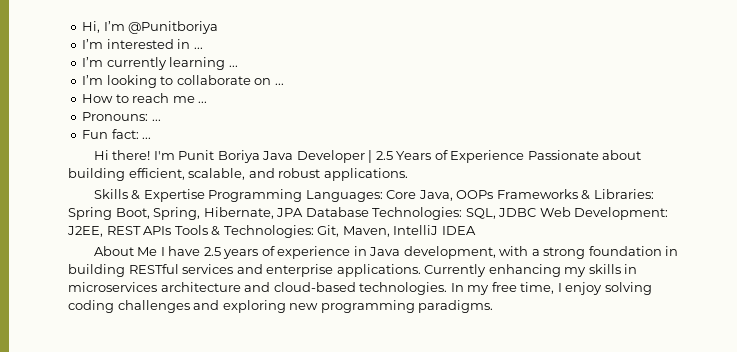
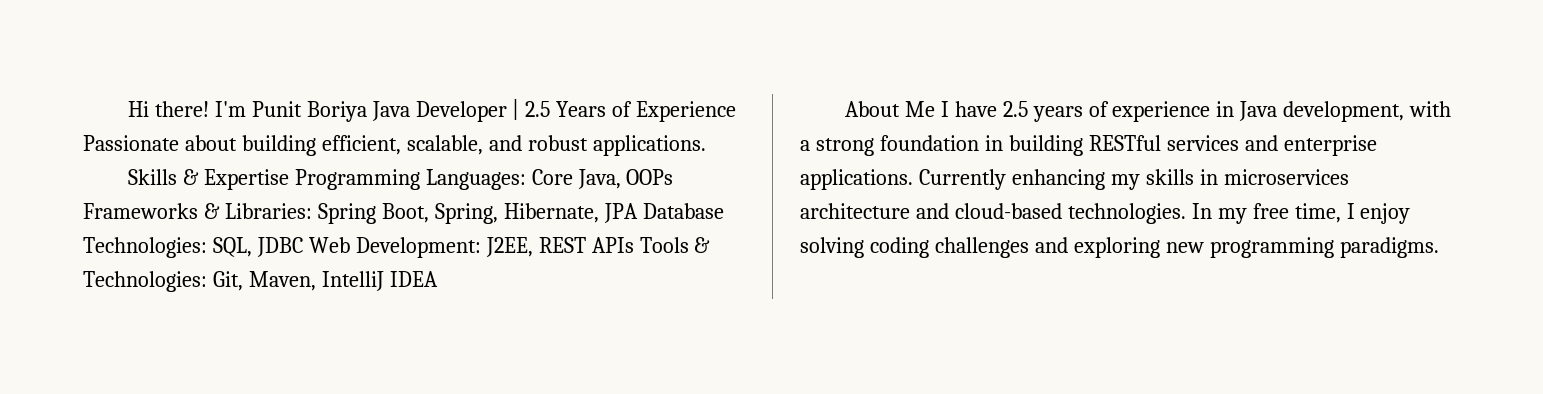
[82,21,219,34] [82,39,203,49] [82,57,238,70] [82,75,284,88] [82,93,208,103] [82,112,161,121] [82,129,152,139] Hi, I’m @Punitboriya // I’m interested in ... // I’m currently learning ... // I’m looking to collaborate on ... // How to reach me ... // Pronouns: ... // Fun fact: ... // -> (127, 109) none

